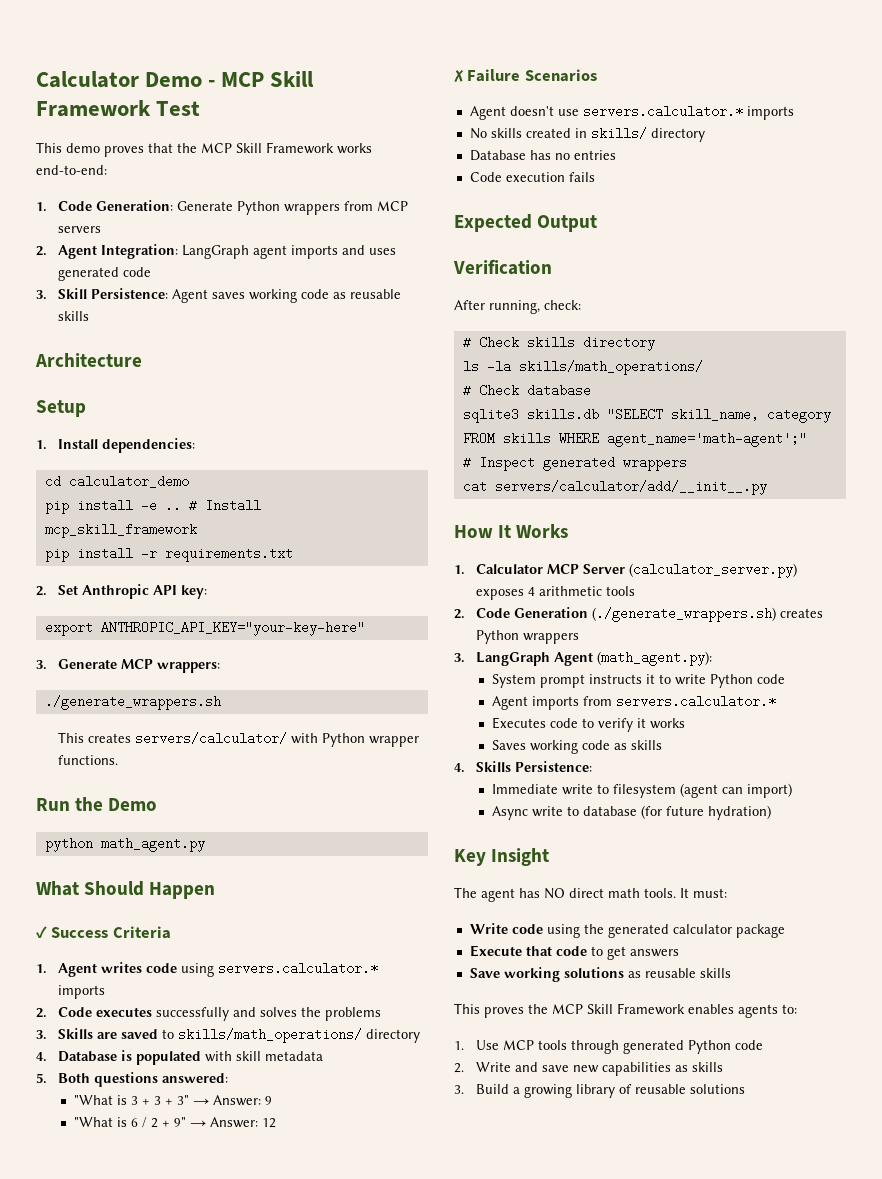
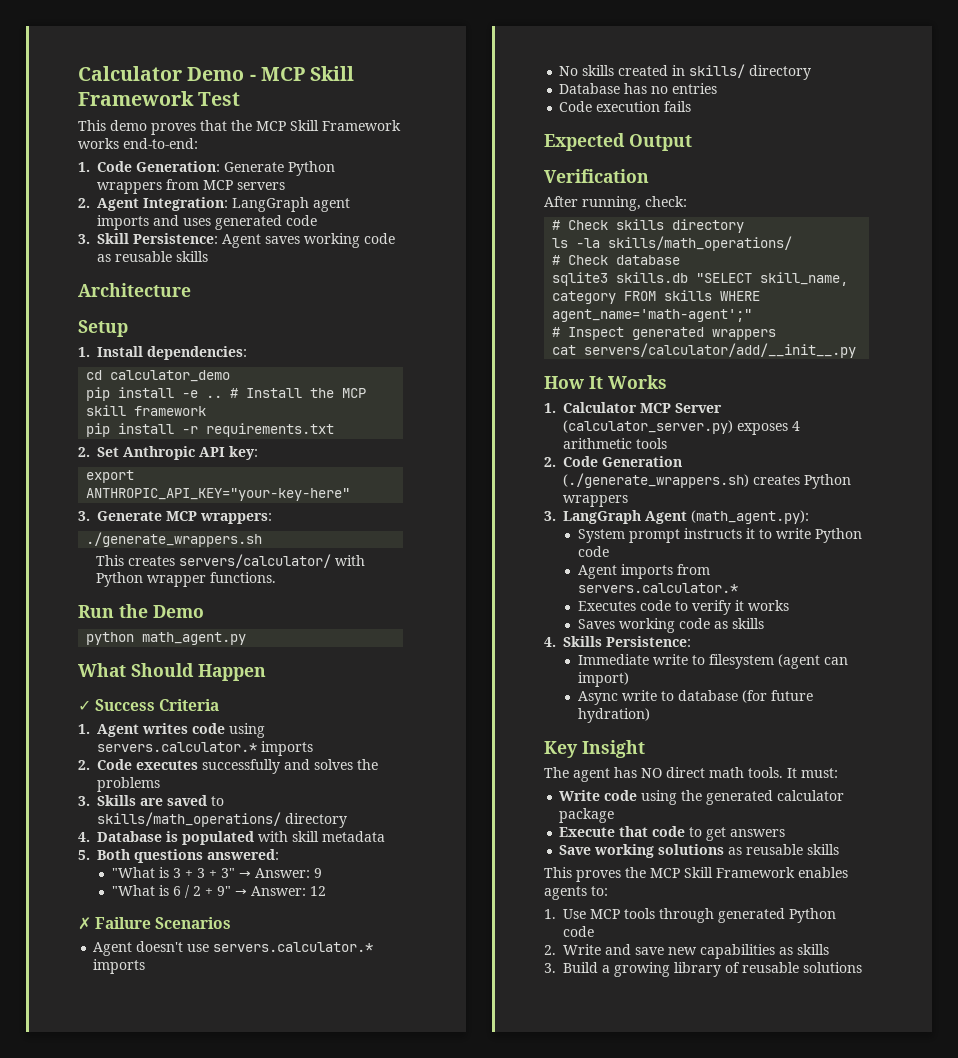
[44,523,197,538] mcp_skill_framework -> [310,388,367,398] [86,405,207,416] the MCP skill framework

